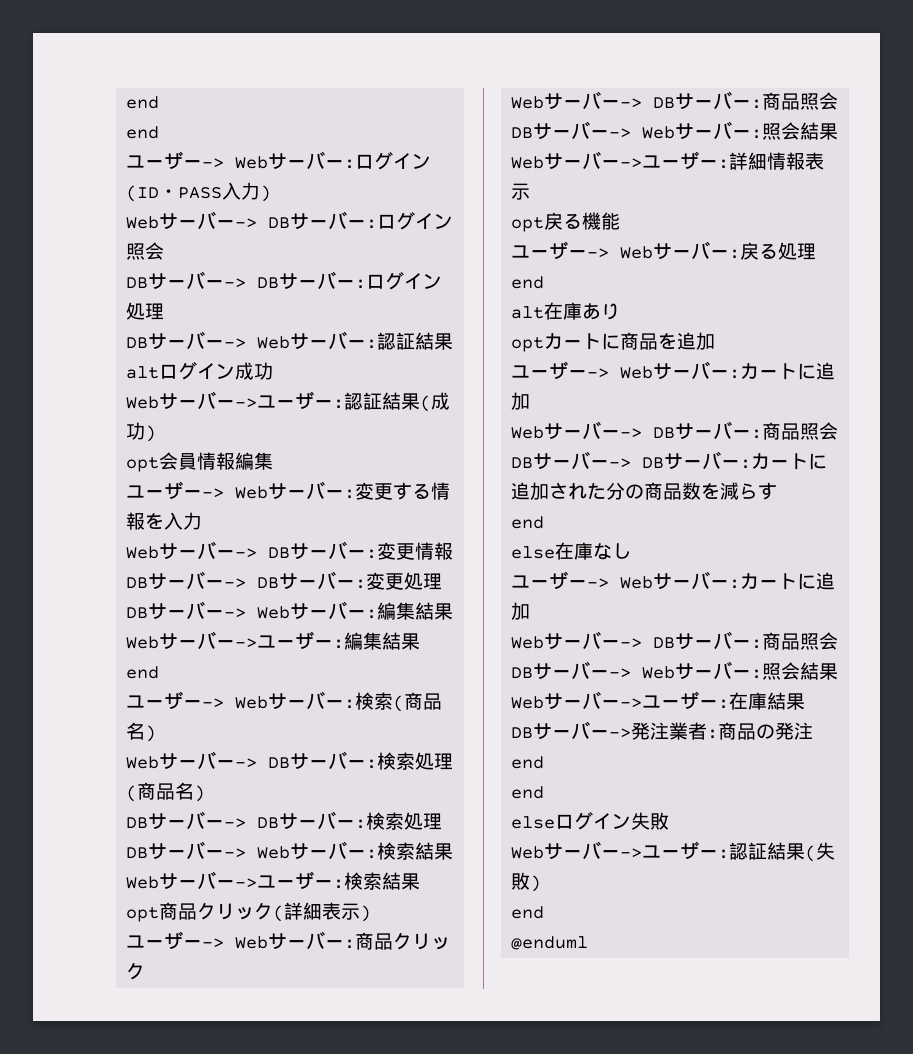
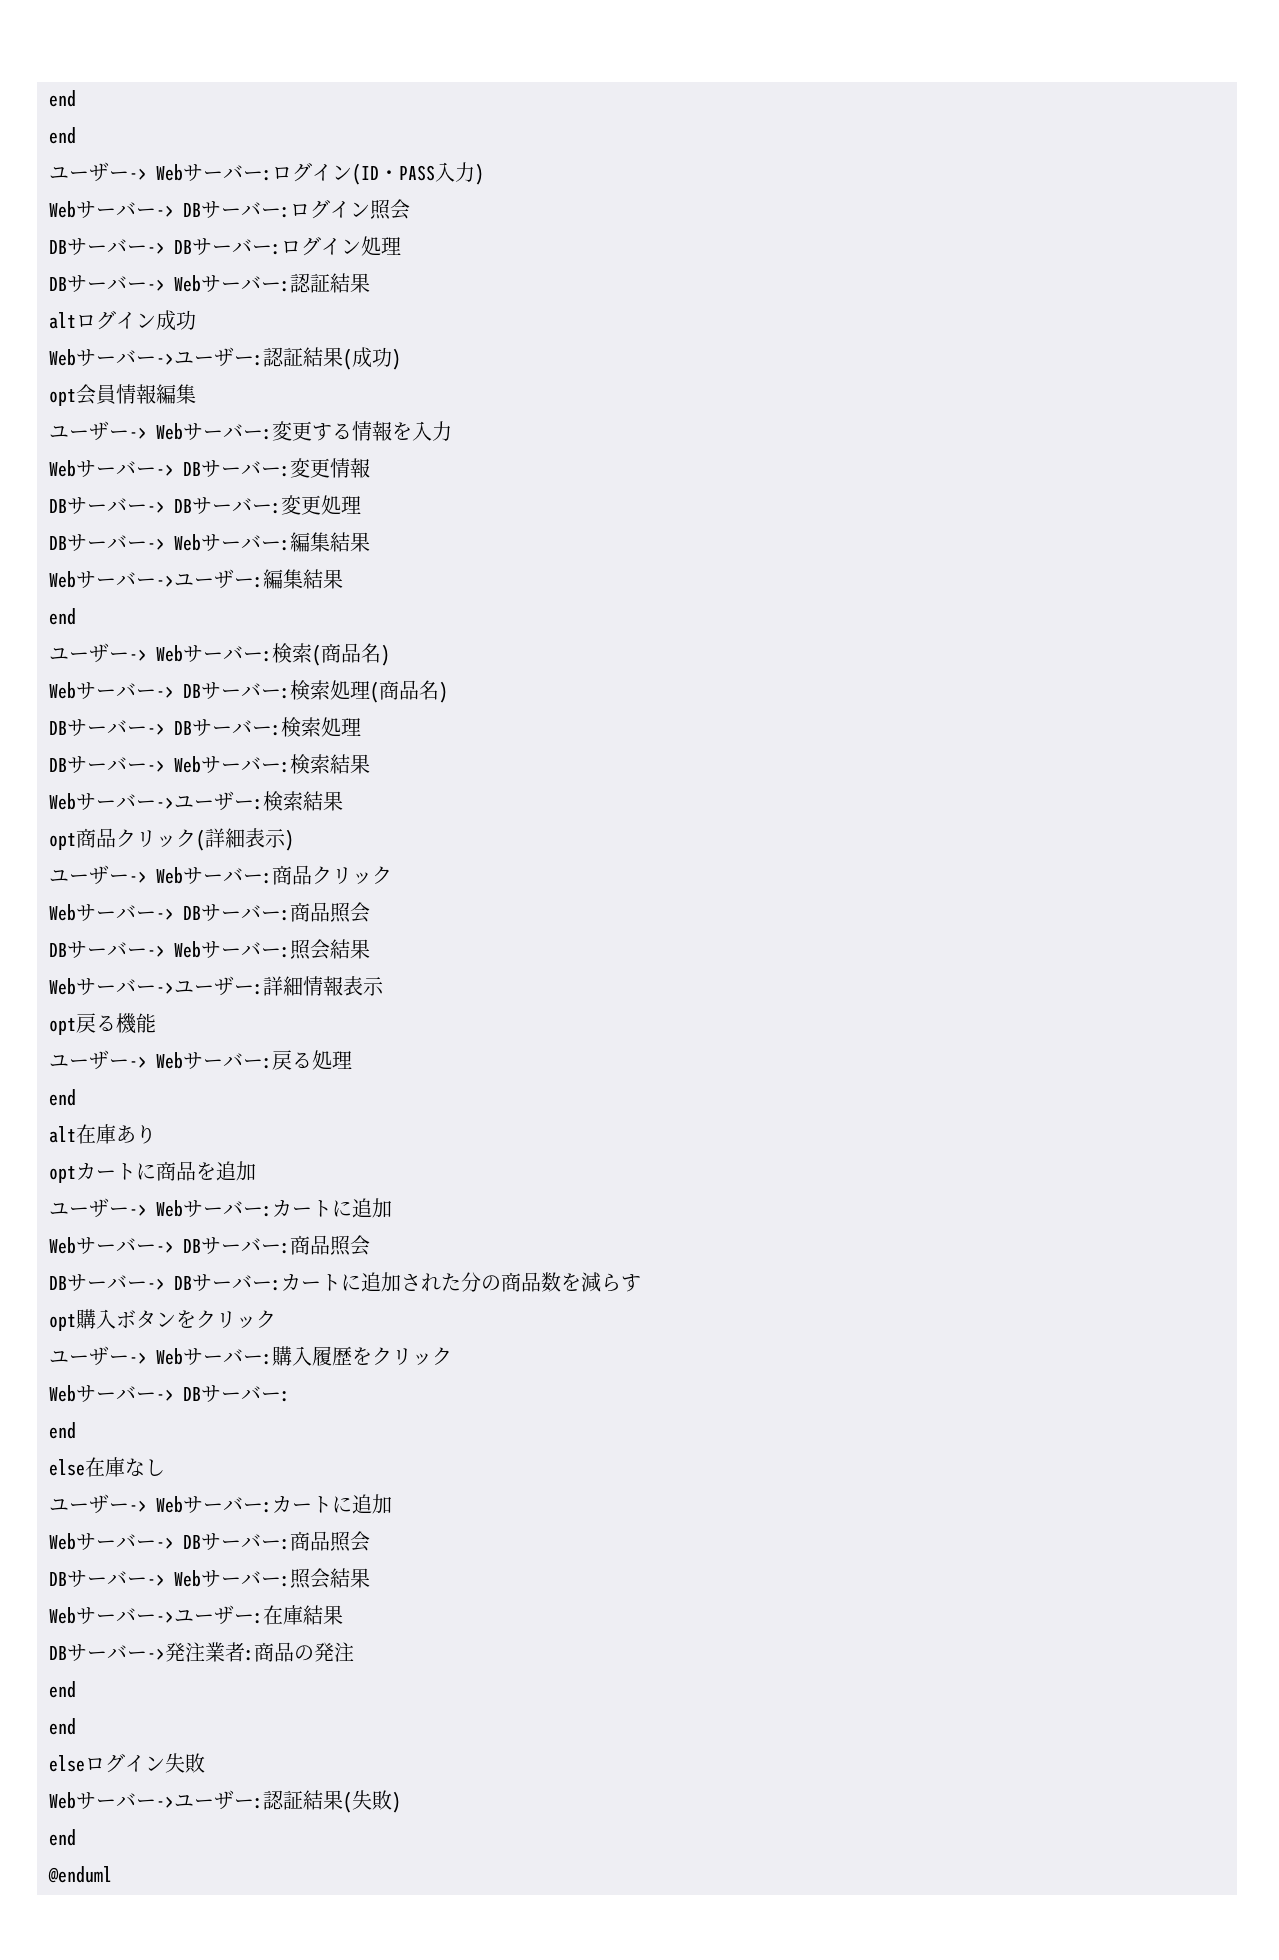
(778, 491) none -> [49,1309,277,1331] [49,1346,453,1366] [49,1385,291,1402] // opt購入ボタンをクリック // ユーザー-> Webサーバー:購入履歴をクリック // Webサーバー-> DBサーバー:

